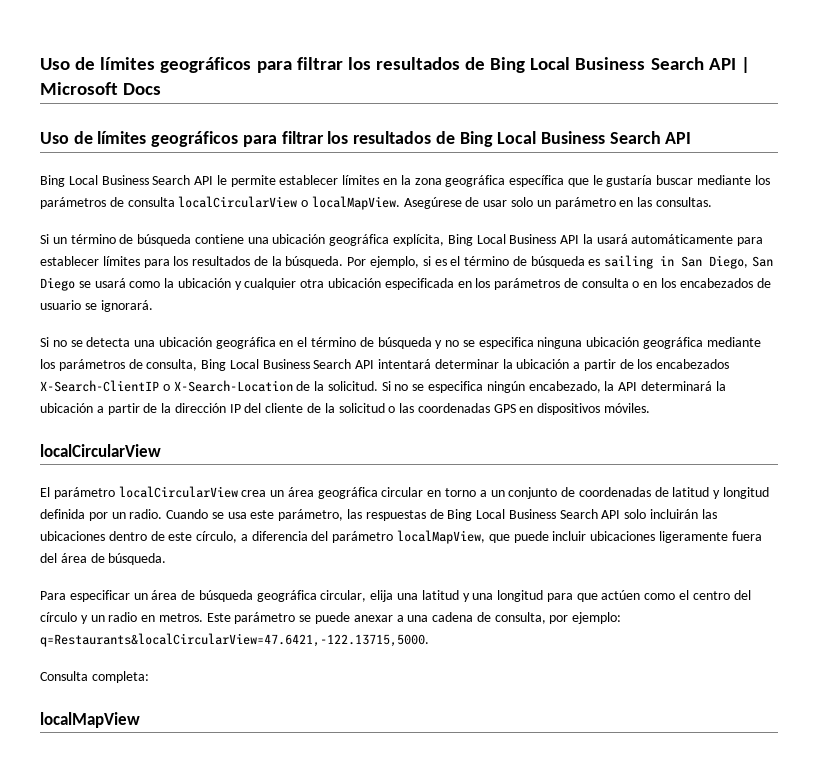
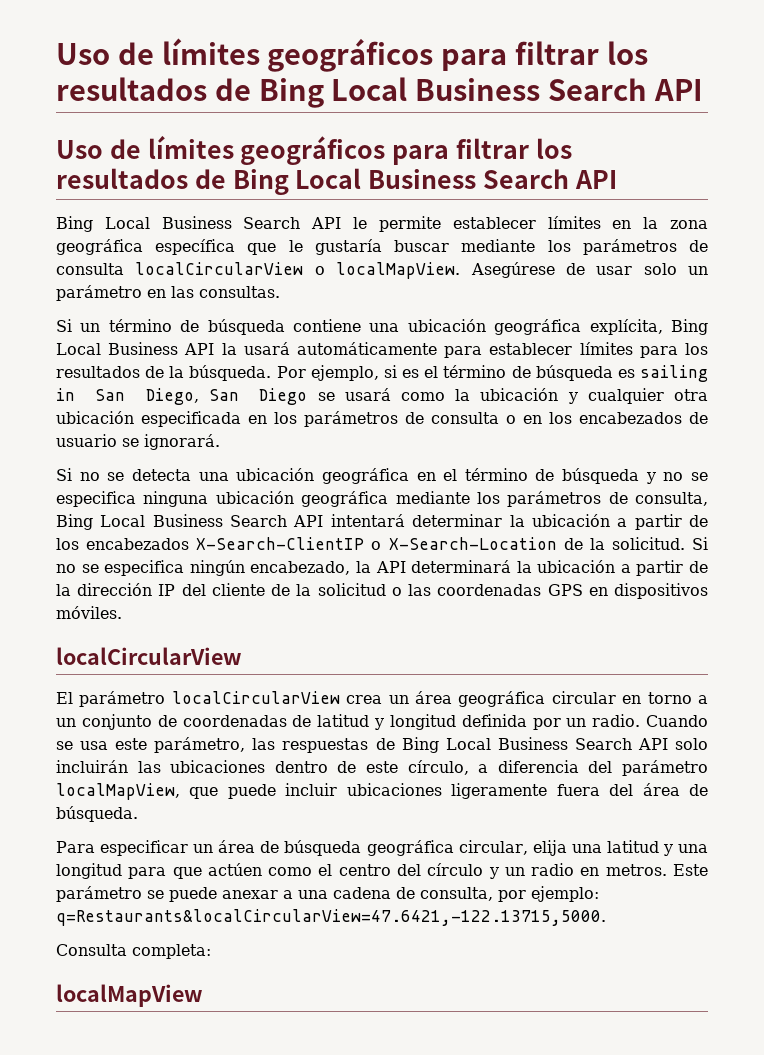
[740,57,750,73] [40,82,162,95] | Microsoft Docs -> (703, 90) none

